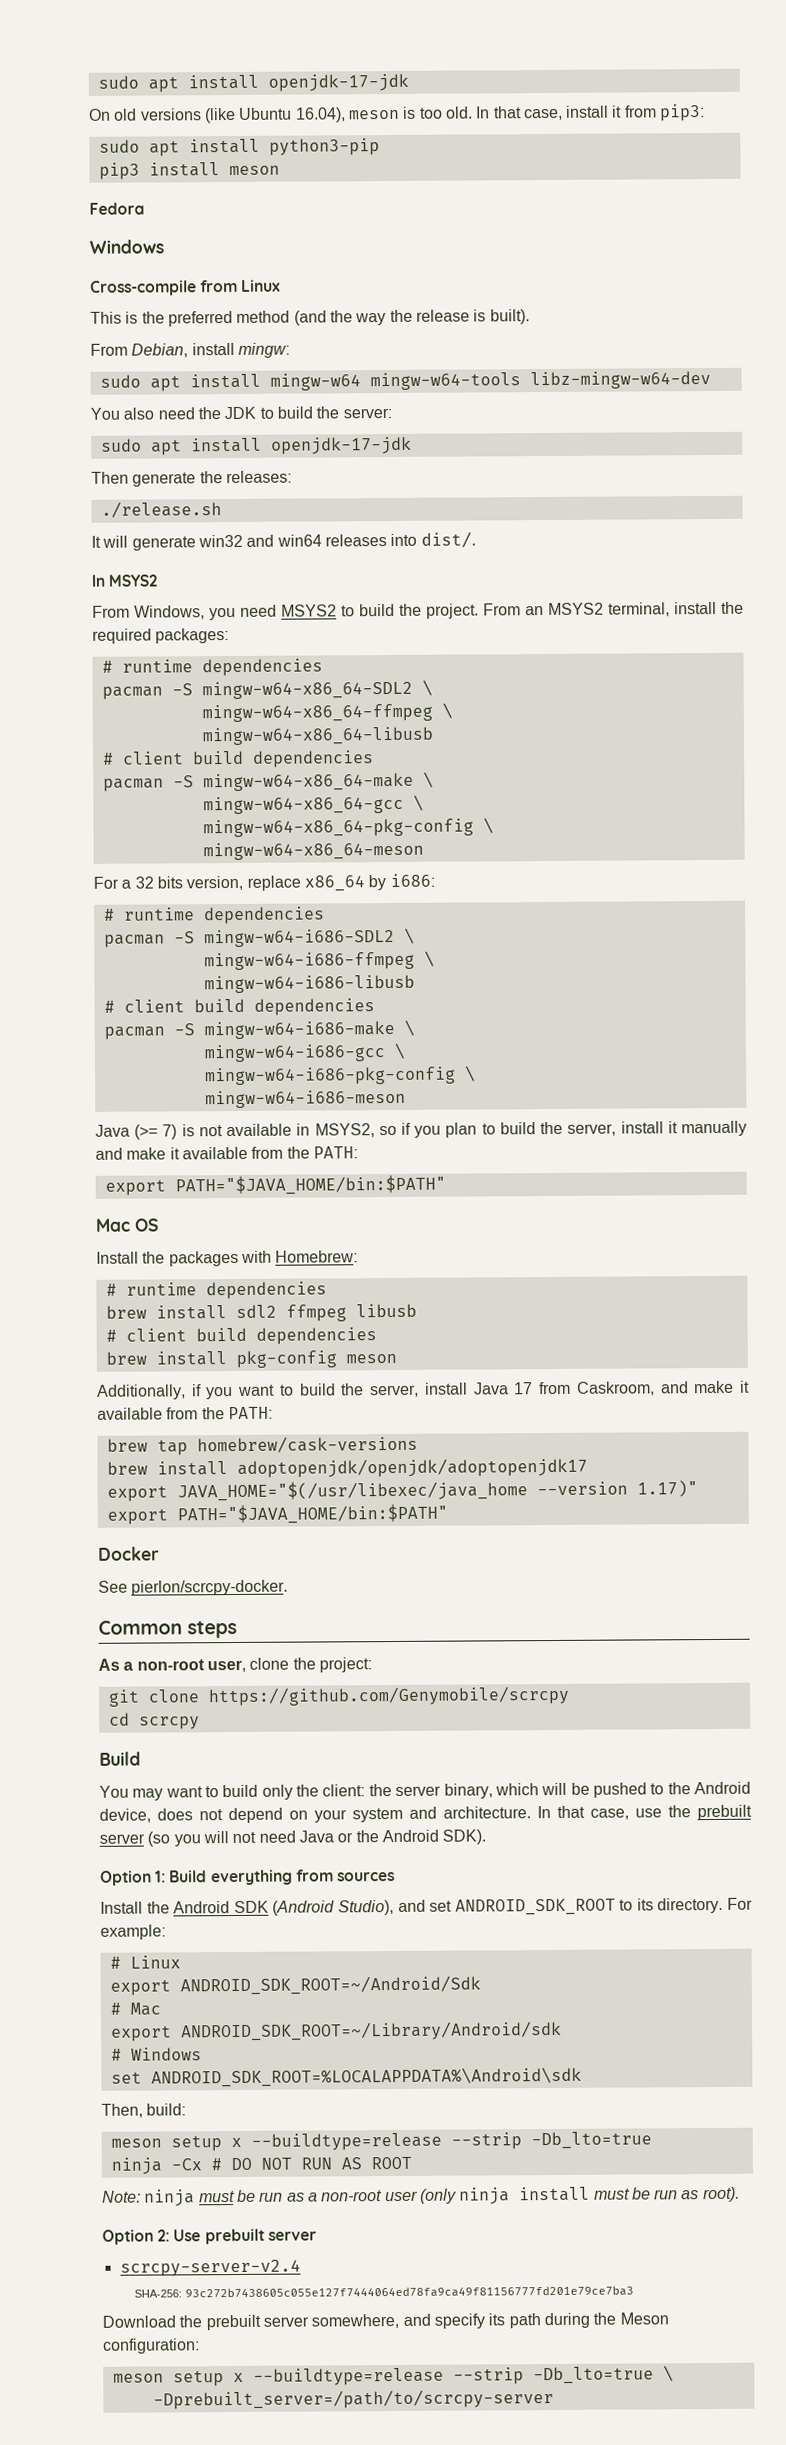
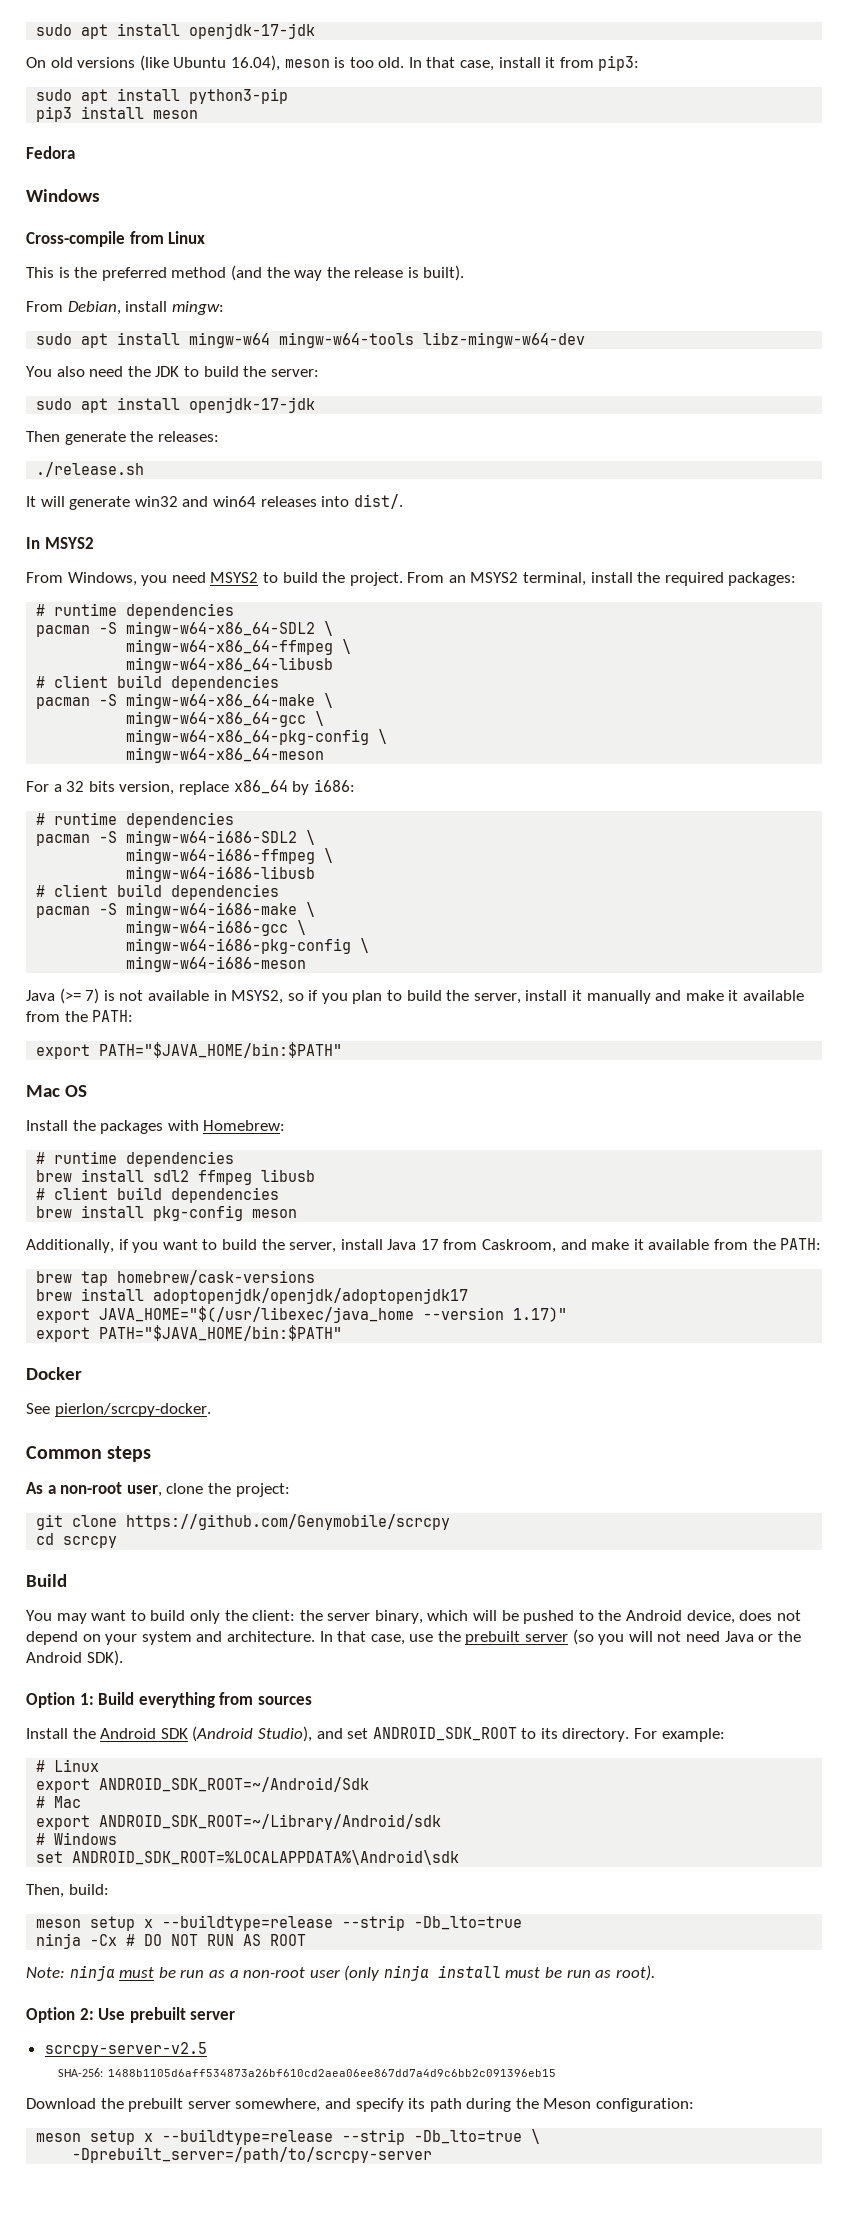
[119,2259,301,2277] scrcpy-server-v2.4 -> [44,2042,207,2057] scrcpy-server-v2.5
[185,2285,635,2299] 93c272b7438605c055e127f7444064ed78fa9ca49f81156777fd201e79ce7ba3 -> [107,2069,556,2077] 1488b1105d6aff534873a26bf610cd2aea06ee867dd7a4d9c6bb2c091396eb15

